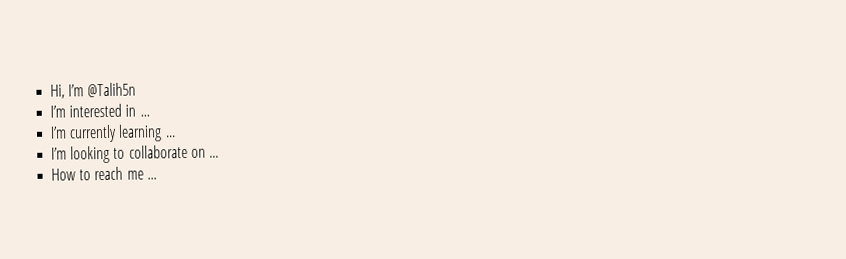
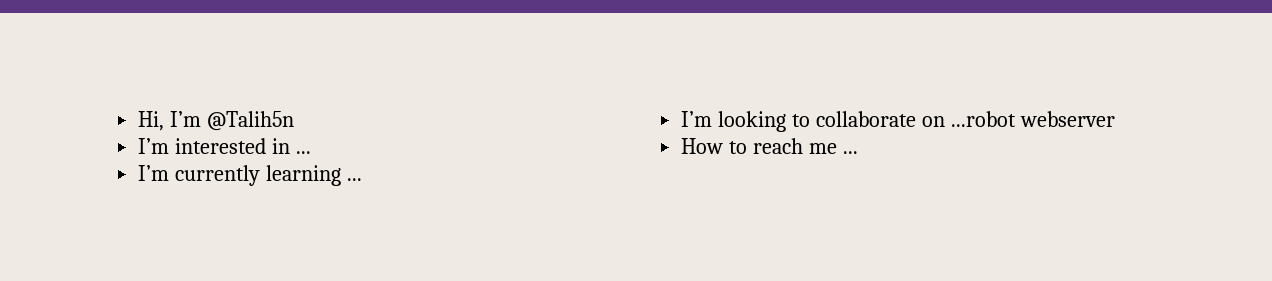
[208,155,219,158] ... -> [950,111,1115,127] ...robot webserver

